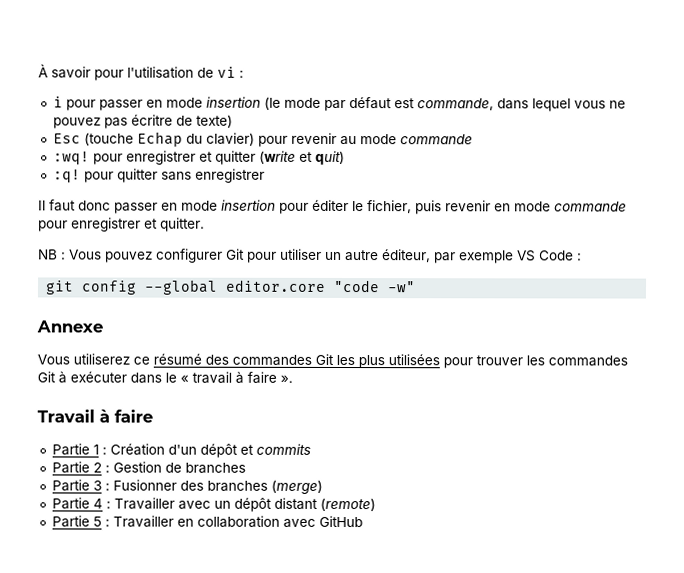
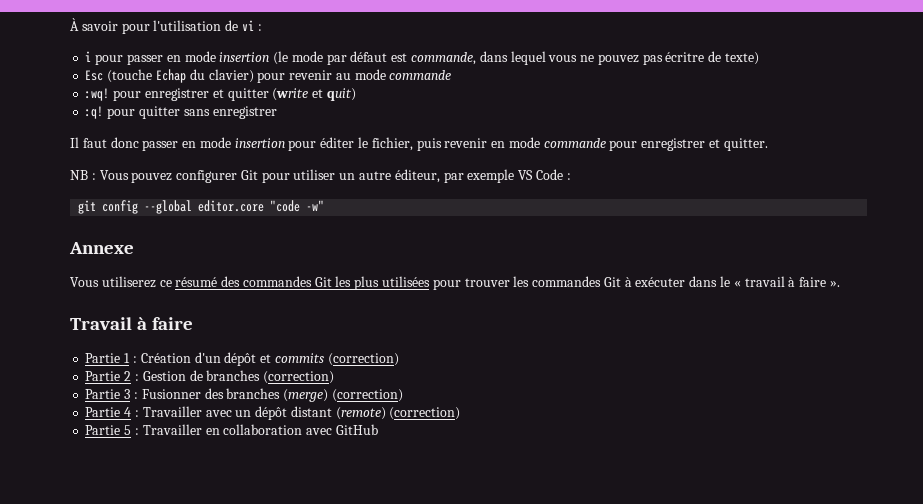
(311, 449) none -> [327,353,399,366] (correction)
(246, 468) none -> [263,371,335,384] (correction)
(323, 486) none -> [331,389,403,402] (correction)
(376, 504) none -> [389,407,461,420] (correction)

